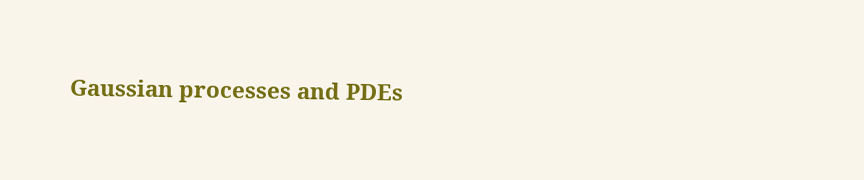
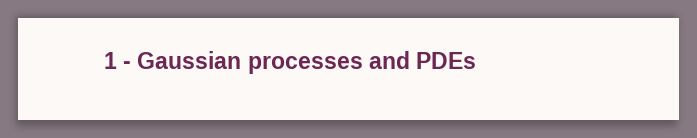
(69, 88) none -> [104,52,132,69] 1 -

